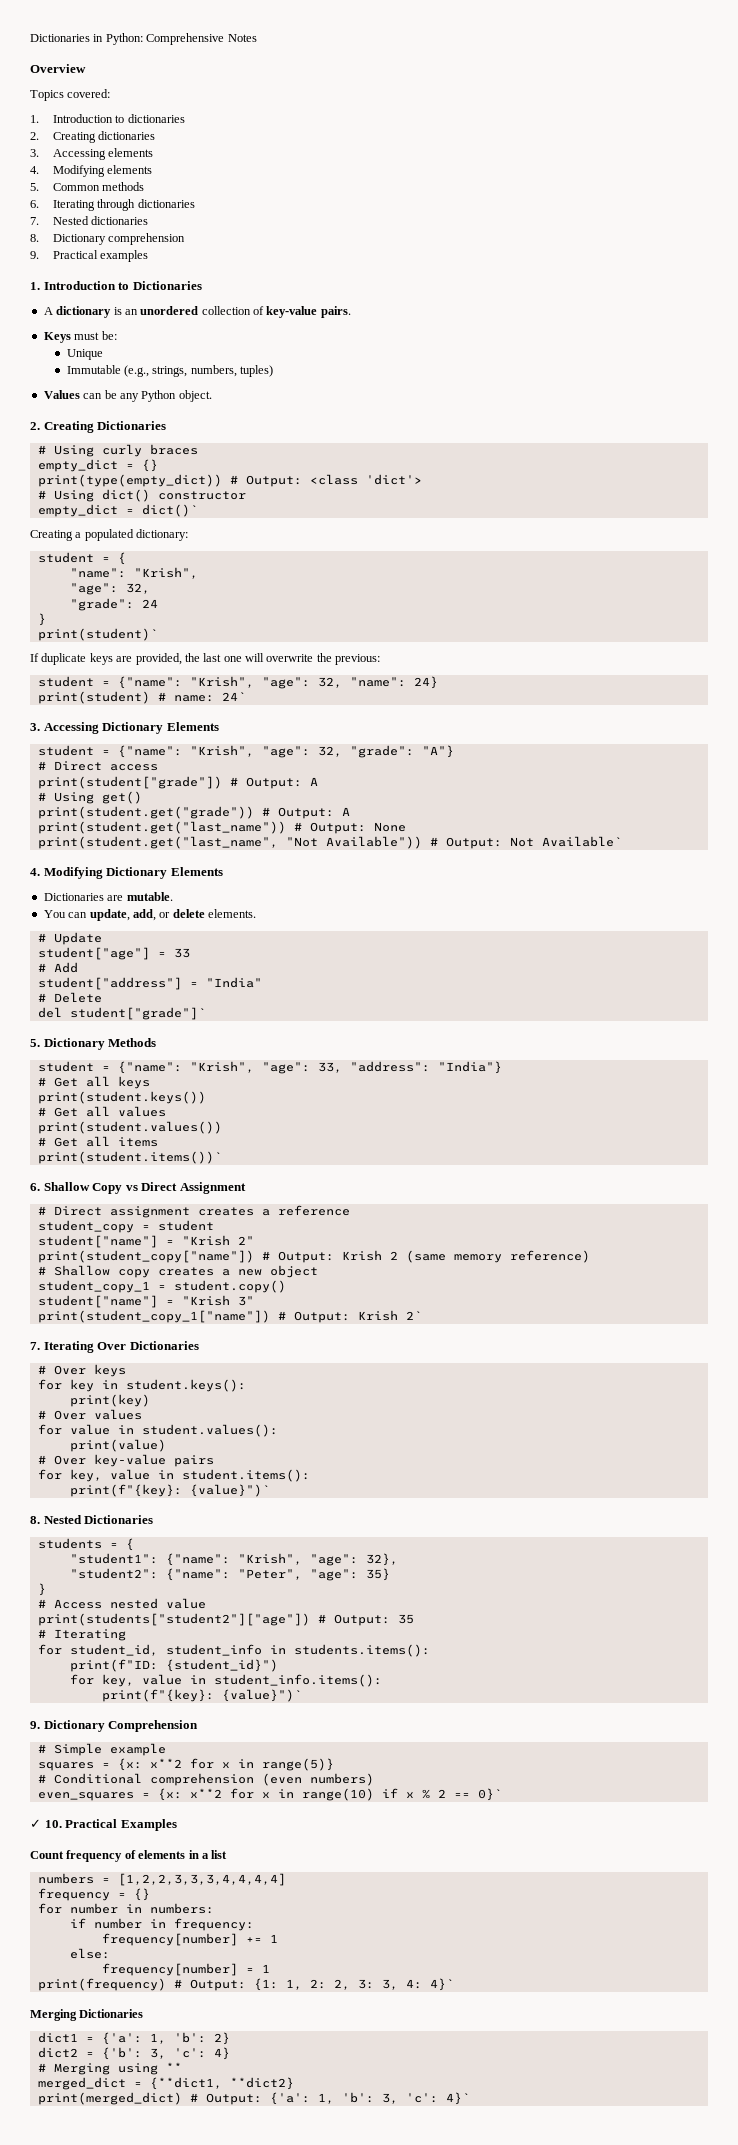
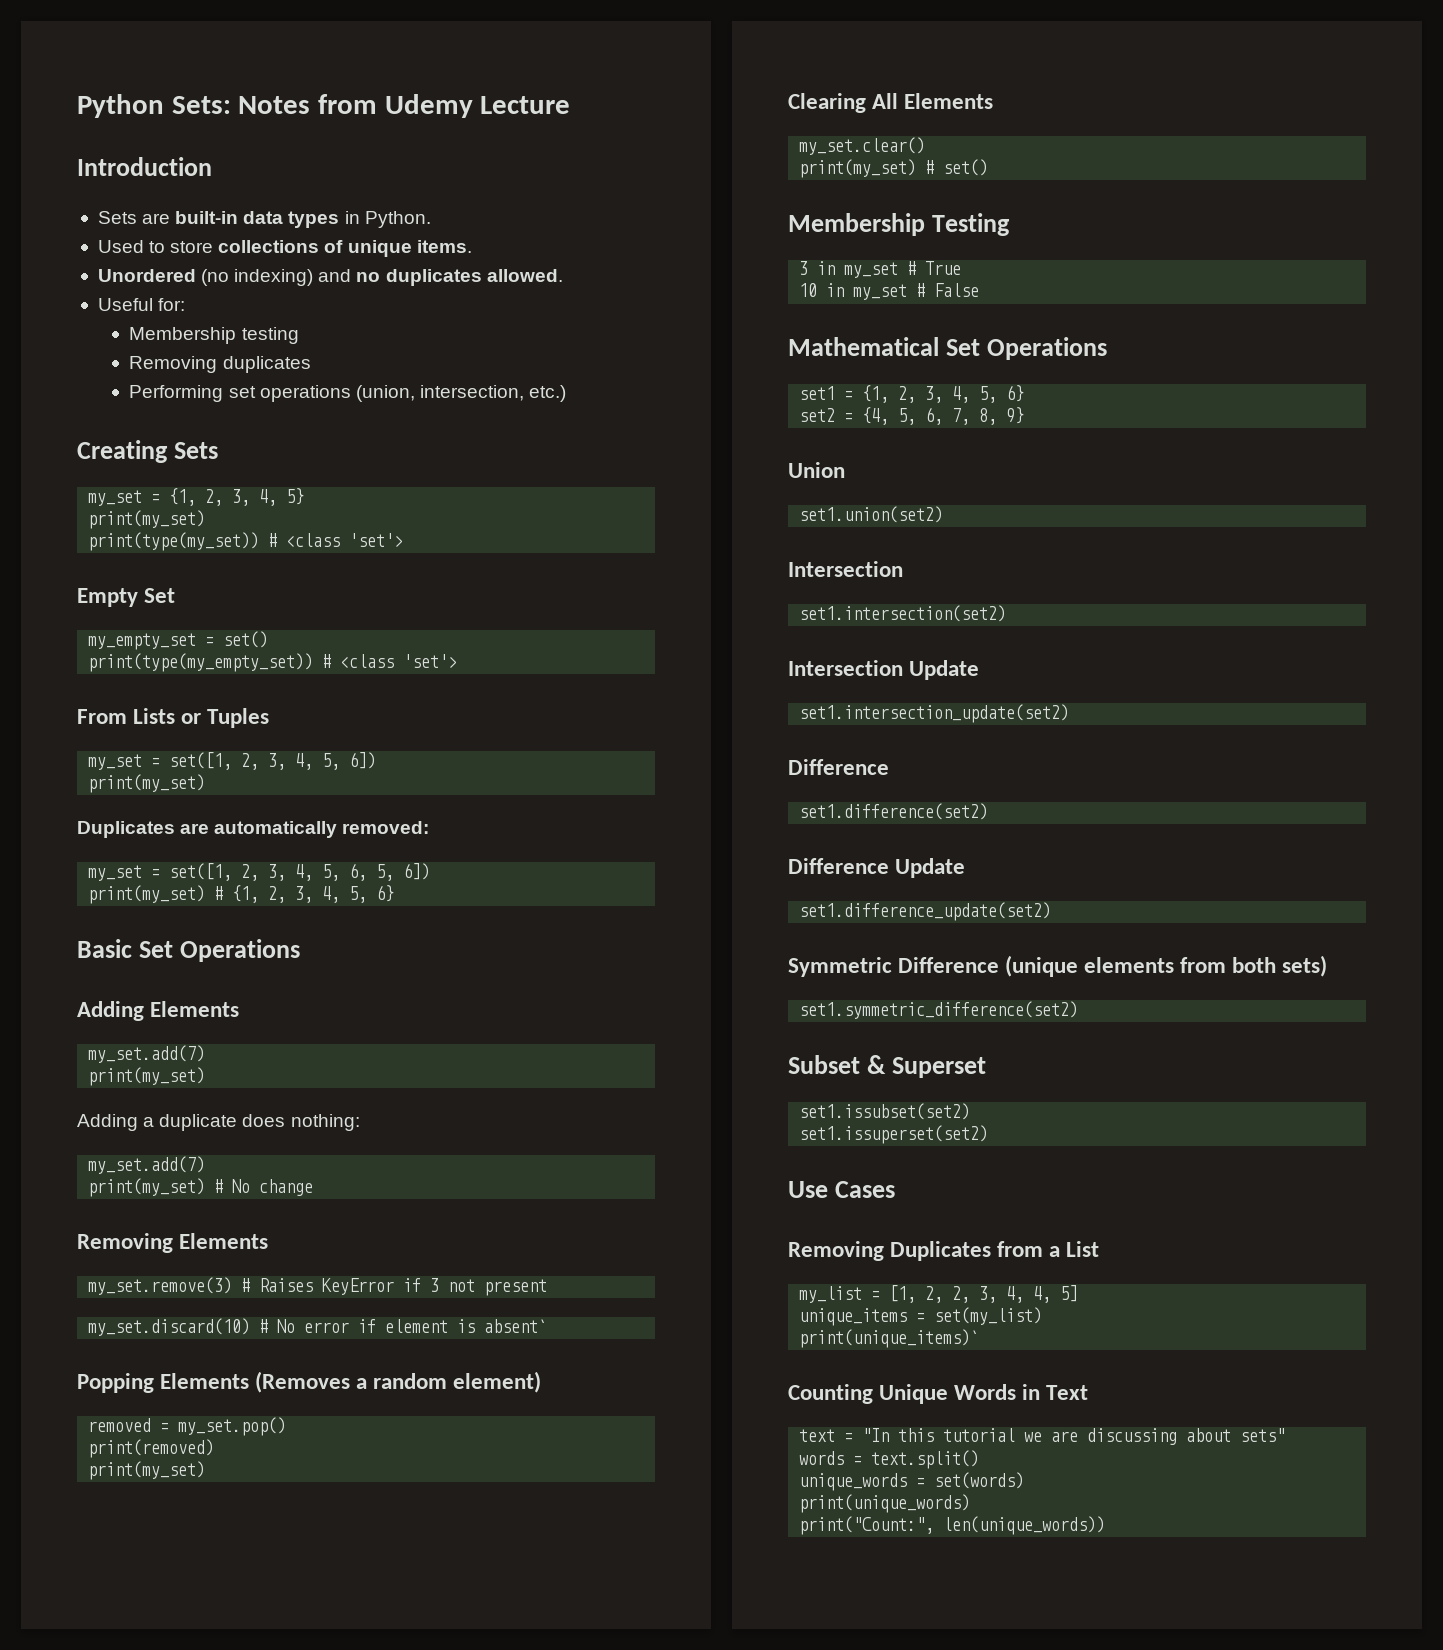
[30,33,257,45] [30,64,86,73] [30,89,111,101] [30,114,185,123] [30,131,156,143] [30,148,154,160] [30,165,153,177] [30,182,145,191] [30,199,195,211] [30,216,149,225] [30,233,186,245] [30,250,149,262] [30,281,202,290] [43,306,351,318] [43,331,117,343] [66,349,103,360] [66,365,274,377] [43,390,212,402] [30,421,167,433] [37,444,198,457] [37,459,158,472] [37,474,422,487] [37,489,246,502] [37,504,198,517] [30,529,189,541] [37,552,126,565] [69,567,198,579] [69,583,150,595] [69,598,158,611] [37,613,46,626] [37,628,158,641] [30,653,381,665] [37,676,438,689] [37,691,246,704] [30,722,219,734] [37,745,454,758] [37,761,158,771] [37,776,318,789] [37,791,142,804] [37,806,350,819] [37,821,406,834] [37,836,622,849] [30,867,223,879] [43,892,173,901] [43,909,256,921] [37,932,102,945] [37,947,190,960] [37,962,78,973] [37,977,262,990] [37,992,102,1003] [37,1007,206,1020] [30,1038,157,1050] [37,1061,502,1074] [37,1076,150,1089] [37,1091,206,1104] [37,1106,166,1117] [37,1121,222,1134] [37,1136,158,1147] [37,1151,222,1164] [30,1182,246,1194] [37,1205,350,1218] [37,1220,214,1233] [37,1235,254,1248] [37,1250,590,1263] [37,1265,318,1278] [37,1280,286,1293] [37,1295,254,1308] [37,1310,422,1323] [30,1341,199,1353] [37,1364,126,1377] [37,1379,246,1392] [69,1394,150,1407] [37,1409,142,1420] [37,1424,278,1437] [69,1439,166,1452] [37,1454,214,1467] [37,1469,310,1482] [69,1484,270,1497] [30,1515,154,1524] [37,1538,134,1551] [69,1553,398,1566] [69,1568,390,1581] [37,1583,46,1596] [37,1598,206,1609] [37,1613,414,1626] [37,1629,126,1641] [37,1644,430,1657] [69,1659,278,1672] [69,1674,382,1687] [101,1689,302,1702] [30,1720,199,1732] [37,1743,166,1756] [37,1758,334,1771] [37,1773,374,1786] [37,1788,502,1801] [30,1819,177,1831] [30,1850,228,1862] [37,1873,286,1886] [37,1888,150,1901] [37,1903,214,1914] [69,1918,254,1931] [101,1933,278,1946] [69,1948,110,1959] [101,1963,270,1976] [37,1978,454,1991] [30,2009,144,2021] [37,2032,230,2045] [37,2047,230,2060] [37,2062,182,2075] [37,2077,294,2090] [37,2092,470,2105] Dictionaries in Python: Comprehensive Notes // Overview // Topics covered: // 1. Introduction to dictionaries // 2. Creating dictionaries // 3. Accessing elements // 4. Modifying elements // 5. Common methods // 6. Iterating through dictionaries // 7. Nested dictionaries // 8. Dictionary comprehension // 9. Practical examples // 1. Introduction to Dictionaries // A dictionary is an unordered collection of key-value pairs. // Keys must be: // Unique // Immutable (e.g., strings, numbers, tuples) // Values can be any Python object. // 2. Creating Dictionaries // # Using curly braces // empty_dict = {} // print(type(empty_dict)) # Output: <class 'dict'> // # Using dict() constructor // empty_dict = dict()` // Creating a populated dictionary: // student = { // "name": "Krish", // "age": 32, // "grade": 24 // } // print(student)` // If duplicate keys are provided, the last one will overwrite the previous: // student = {"name": "Krish", "age": 32, "name": 24} // print(student) # name: 24` // 3. Accessing Dictionary Elements // student = {"name": "Krish", "age": 32, "grade": "A"} // # Direct access // print(student["grade"]) # Output: A // # Using get() // print(student.get("grade")) # Output: A // print(student.get("last_name")) # Output: None // print(student.get("last_name", "Not Available")) # Output: Not Available` // 4. Modifying Dictionary Elements // Dictionaries are mutable. // You can update, add, or delete elements. // # Update // student["age"] = 33 // # Add // student["address"] = "India" // # Delete // del student["grade"]` // 5. Dictionary Methods // student = {"name": "Krish", "age": 33, "address": "India"} // # Get all keys // print(student.keys()) // # Get all values // print(student.values()) // # Get all items // print(student.items())` // 6. Shallow Copy vs Direct Assignment // # Direct assignment creates a reference // student_copy = student // student["name"] = "Krish 2" // print(student_copy["name"]) # Output: Krish 2 (same memory reference) // # Shallow copy creates a new object // student_copy_1 = student.copy() // student["name"] = "Krish 3" // print(student_copy_1["name"]) # Output: Krish 2` // 7. Iterating Over Dictionaries // # Over keys // for key in student.keys(): // print(key) // # Over values // for value in student.values(): // print(value) // # Over key-value pairs // for key, value in student.items(): // print(f"{key}: {value}")` // 8. Nested Dictionaries // students = { // "student1": {"name": "Krish", "age": 32}, // "student2": {"name": "Peter", "age": 35} // } // # Access nested value // print(students["student2"]["age"]) # Output: 35 // # Iterating // for student_id, student_info in students.items(): // print(f"ID: {student_id}") // for key, value in student_info.items(): // print(f"{key}: {value}")` // 9. Dictionary Comprehension // # Simple example // squares = {x: x**2 for x in range(5)} // # Conditional comprehension (even numbers) // even_squares = {x: x**2 for x in range(10) if x % 2 == 0}` // ✓ 10. Practical Examples // Count frequency of elements in a list // numbers = [1,2,2,3,3,3,4,4,4,4] // frequency = {} // for number in numbers: // if number in frequency: // frequency[number] += 1 // else: // frequency[number] = 1 // print(frequency) # Output: {1: 1, 2: 2, 3: 3, 4: 4}` // Merging Dictionaries // dict1 = {'a': 1, 'b': 2} // dict2 = {'b': 3, 'c': 4} // # Merging using ** // merged_dict = {**dict1, **dict2} // print(merged_dict) # Output: {'a': 1, 'b': 3, 'c': 4}` -> [77,94,571,118] [77,157,212,176] [97,211,431,228] [97,240,472,257] [97,269,563,286] [97,298,186,311] [129,327,299,344] [129,356,311,373] [129,385,567,402] [77,440,218,463] [88,488,305,506] [88,510,206,529] [88,532,404,551] [77,588,176,607] [88,631,269,650] [88,653,458,672] [77,708,270,728] [88,752,377,770] [88,774,206,793] [77,821,430,838] [88,863,431,881] [88,885,395,904] [77,939,300,962] [77,1001,240,1021] [88,1045,206,1063] [88,1067,206,1086] [77,1114,360,1131] [88,1156,206,1174] [88,1178,314,1197] [77,1233,269,1253] [88,1277,548,1296] [88,1318,548,1336] [77,1371,542,1393] [88,1417,287,1436] [88,1439,215,1458] [88,1461,206,1480] [788,93,994,113] [799,137,926,155] [799,159,989,178] [788,213,1010,236] [799,261,962,278] [799,283,980,300] [788,337,1107,360] [799,385,1025,403] [799,407,1025,425] [788,462,845,478] [799,506,944,523] [788,561,903,577] [799,605,1007,622] [788,660,980,680] [799,704,1070,723] [788,759,889,775] [799,803,989,820] [788,858,966,878] [799,902,1052,921] [788,955,1328,977] [799,1001,1079,1019] [788,1055,986,1078] [799,1103,971,1120] [799,1125,989,1144] [788,1181,895,1198] [788,1241,1100,1261] [799,1285,1079,1303] [799,1307,1043,1326] [799,1329,980,1348] [788,1384,1089,1404] [799,1428,1286,1445] [799,1450,980,1469] [799,1472,1025,1491] [799,1494,971,1513] [799,1516,1106,1535] Python Sets: Notes from Udemy Lecture // Introduction // Sets are built-in data types in Python. // Used to store collections of unique items. // Unordered (no indexing) and no duplicates allowed. // Useful for: // Membership testing // Removing duplicates // Performing set operations (union, intersection, etc.) // Creating Sets // my_set = {1, 2, 3, 4, 5} // print(my_set) // print(type(my_set)) # <class 'set'> // Empty Set // my_empty_set = set() // print(type(my_empty_set)) # <class 'set'> // From Lists or Tuples // my_set = set([1, 2, 3, 4, 5, 6]) // print(my_set) // Duplicates are automatically removed: // my_set = set([1, 2, 3, 4, 5, 6, 5, 6]) // print(my_set) # {1, 2, 3, 4, 5, 6} // Basic Set Operations // Adding Elements // my_set.add(7) // print(my_set) // Adding a duplicate does nothing: // my_set.add(7) // print(my_set) # No change // Removing Elements // my_set.remove(3) # Raises KeyError if 3 not present // my_set.discard(10) # No error if element is absent` // Popping Elements (Removes a random element) // removed = my_set.pop() // print(removed) // print(my_set) // Clearing All Elements // my_set.clear() // print(my_set) # set() // Membership Testing // 3 in my_set # True // 10 in my_set # False // Mathematical Set Operations // set1 = {1, 2, 3, 4, 5, 6} // set2 = {4, 5, 6, 7, 8, 9} // Union // set1.union(set2) // Intersection // set1.intersection(set2) // Intersection Update // set1.intersection_update(set2) // Difference // set1.difference(set2) // Difference Update // set1.difference_update(set2) // Symmetric Difference (unique elements from both sets) // set1.symmetric_difference(set2) // Subset & Superset // set1.issubset(set2) // set1.issuperset(set2) // Use Cases // Removing Duplicates from a List // my_list = [1, 2, 2, 3, 4, 4, 5] // unique_items = set(my_list) // print(unique_items)` // Counting Unique Words in Text // text = "In this tutorial we are discussing about sets" // words = text.split() // unique_words = set(words) // print(unique_words) // print("Count:", len(unique_words))

